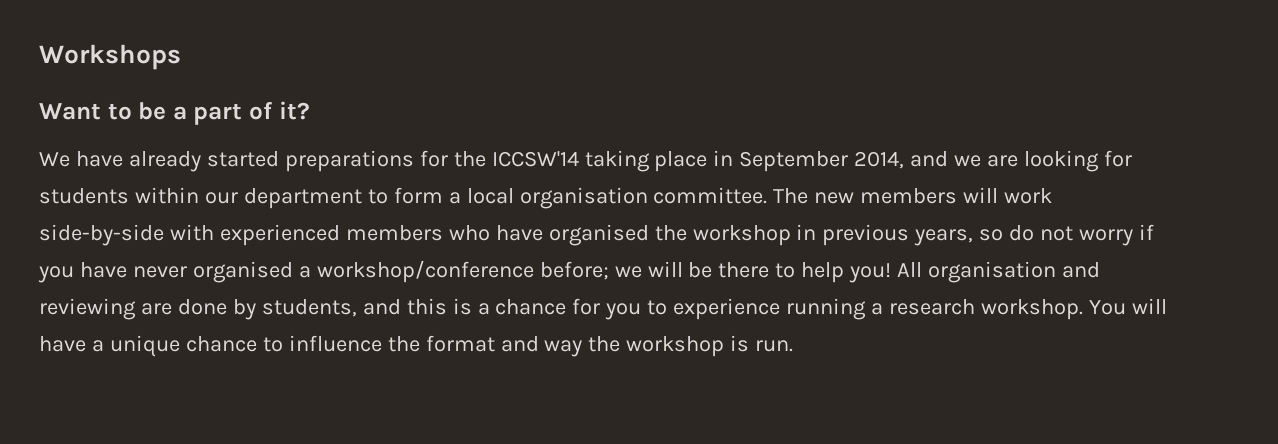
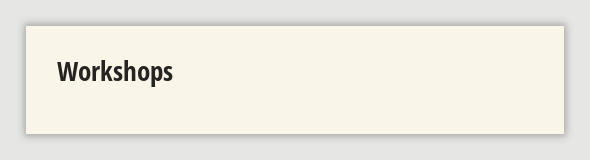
[39,101,310,125] [39,150,1132,172] [39,187,1053,209] [39,224,1155,246] [38,260,1101,283] [39,298,1167,320] [39,335,794,357] // Want to be a part of it? // We have already started preparations for the ICCSW'14 taking place in September 2014, and we are looking for students within our department to form a local organisation committee. The new members will work side-by-side with experienced members who have organised the workshop in previous years, so do not worry if you have never organised a workshop/conference before; we will be there to help you! All organisation and reviewing are done by students, and this is a chance for you to experience running a research workshop. You will have a unique chance to influence the format and way the workshop is run. -> (173, 73) none

